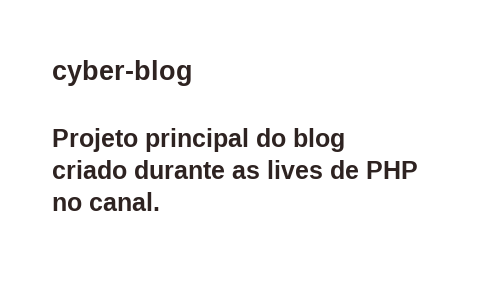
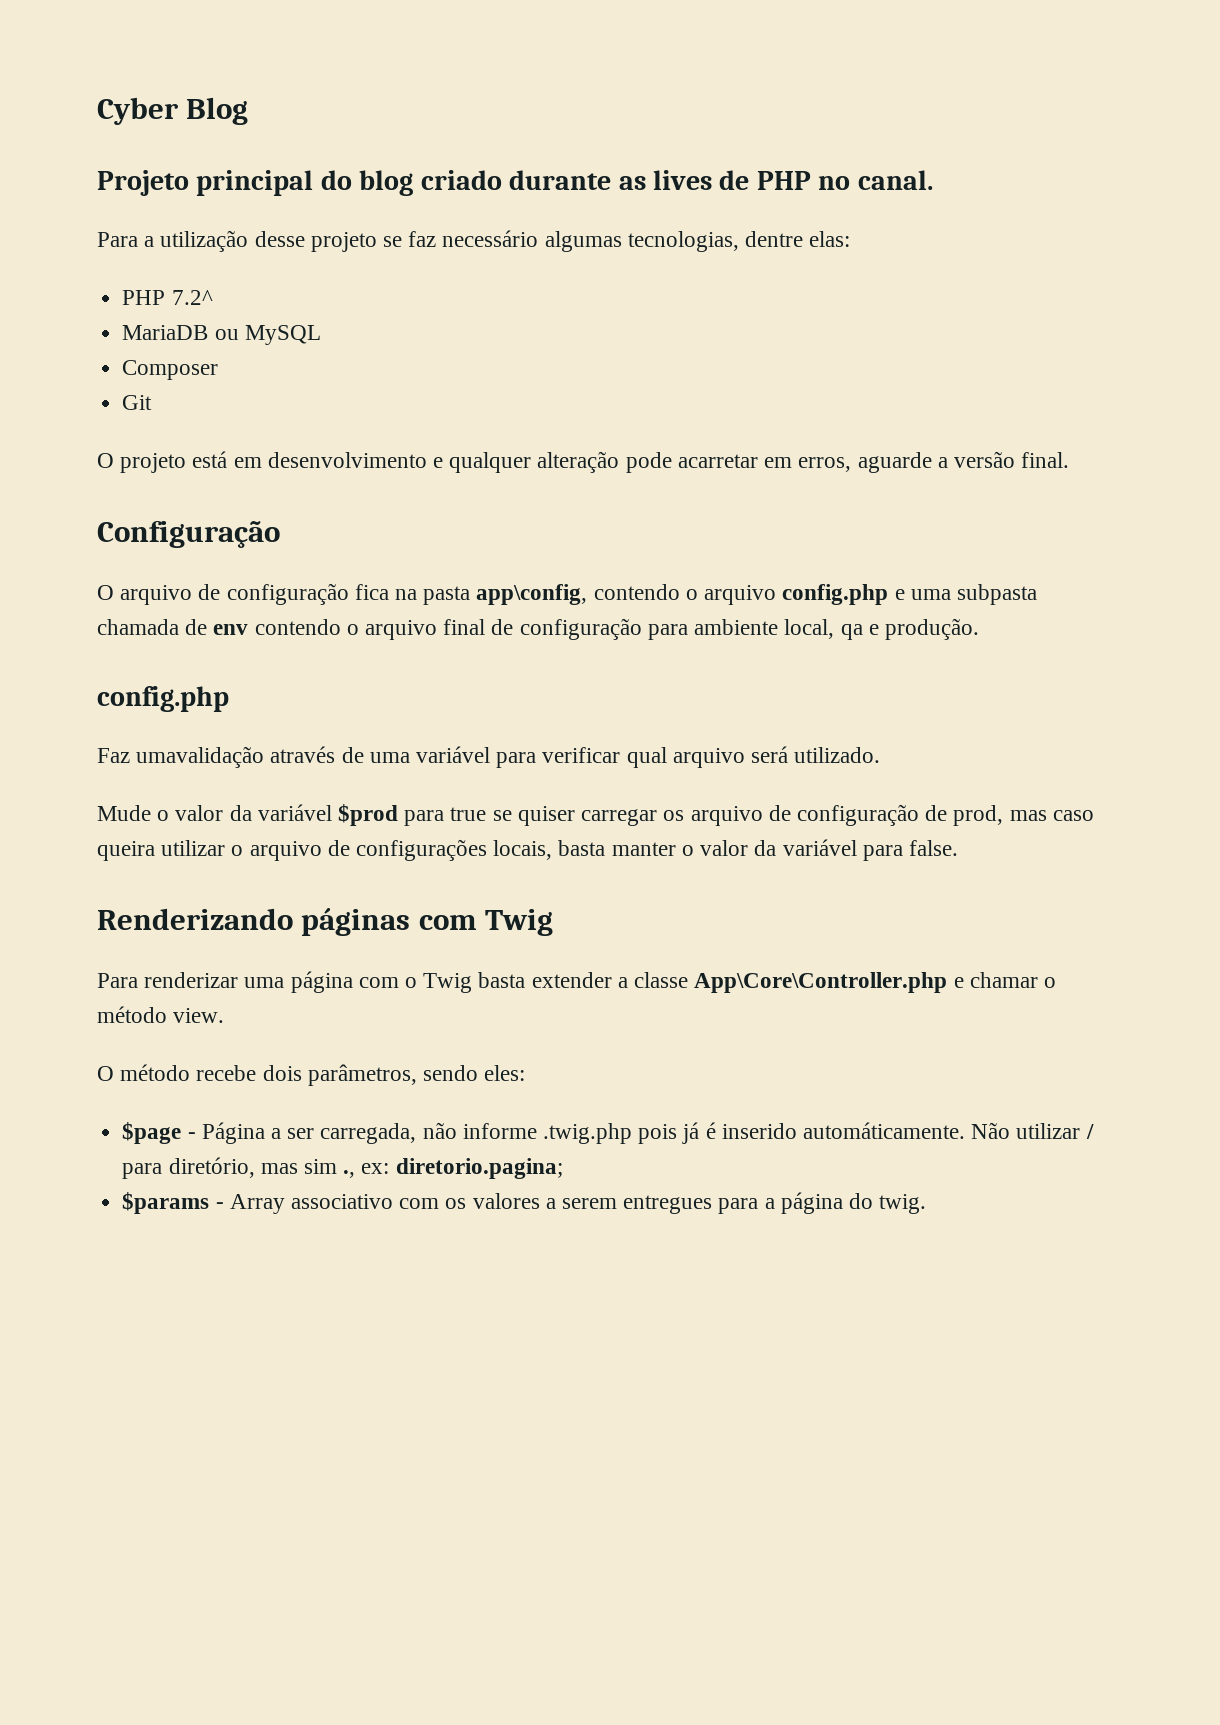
[52,60,193,86] cyber-blog -> [97,97,249,125] Cyber Blog
(160, 201) none -> [97,230,851,252] [122,290,213,305] [122,325,321,345] [122,360,219,380] [122,395,153,410] [97,451,1070,473] [97,521,280,548] [97,583,1037,605] [97,618,979,640] [97,686,229,712] [97,746,881,768] [97,804,1094,826] [97,839,958,861] [97,908,554,936] [97,971,1056,993] [97,1006,225,1023] [97,1064,526,1086] [122,1122,1094,1144] [122,1157,563,1179] [122,1192,927,1214] // Para a utilização desse projeto se faz necessário algumas tecnologias, dentre elas: // PHP 7.2^ // MariaDB ou MySQL // Composer // Git // O projeto está em desenvolvimento e qualquer alteração pode acarretar em erros, aguarde a versão final. // Configuração // O arquivo de configuração fica na pasta app\config, contendo o arquivo config.php e uma subpasta chamada de env contendo o arquivo final de configuração para ambiente local, qa e produção. // config.php // Faz umavalidação através de uma variável para verificar qual arquivo será utilizado. // Mude o valor da variável $prod para true se quiser carregar os arquivo de configuração de prod, mas caso queira utilizar o arquivo de configurações locais, basta manter o valor da variável para false. // Renderizando páginas com Twig // Para renderizar uma página com o Twig basta extender a classe App\Core\Controller.php e chamar o método view. // O método recebe dois parâmetros, sendo eles: // $page - Página a ser carregada, não informe .twig.php pois já é inserido automáticamente. Não utilizar / para diretório, mas sim ., ex: diretorio.pagina; // $params - Array associativo com os valores a serem entregues para a página do twig.

